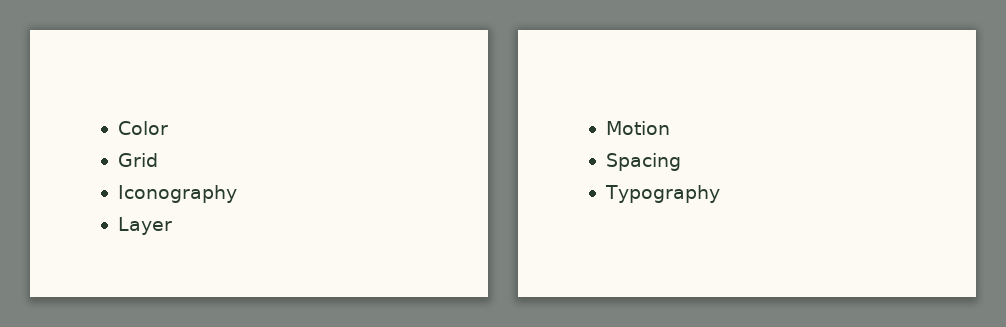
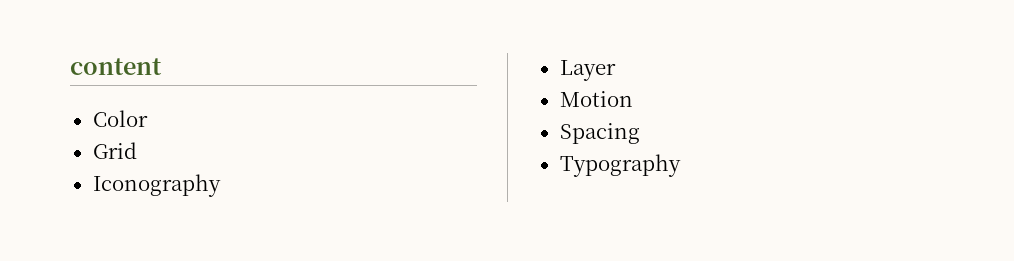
(117, 128) none -> [70,58,162,75] content //

